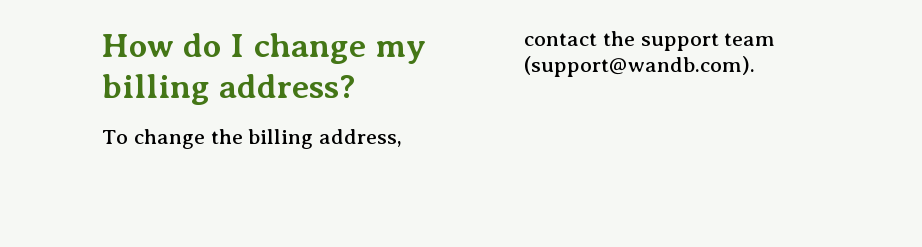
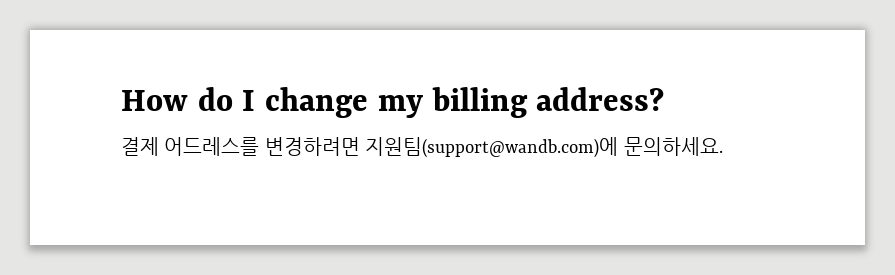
[102,129,403,149] [524,31,776,51] [524,56,755,77] To change the billing address, contact the support team (support@wandb.com). -> [121,137,723,158] 결제 어드레스를 변경하려면 지원팀(support@wandb.com)에 문의하세요.

